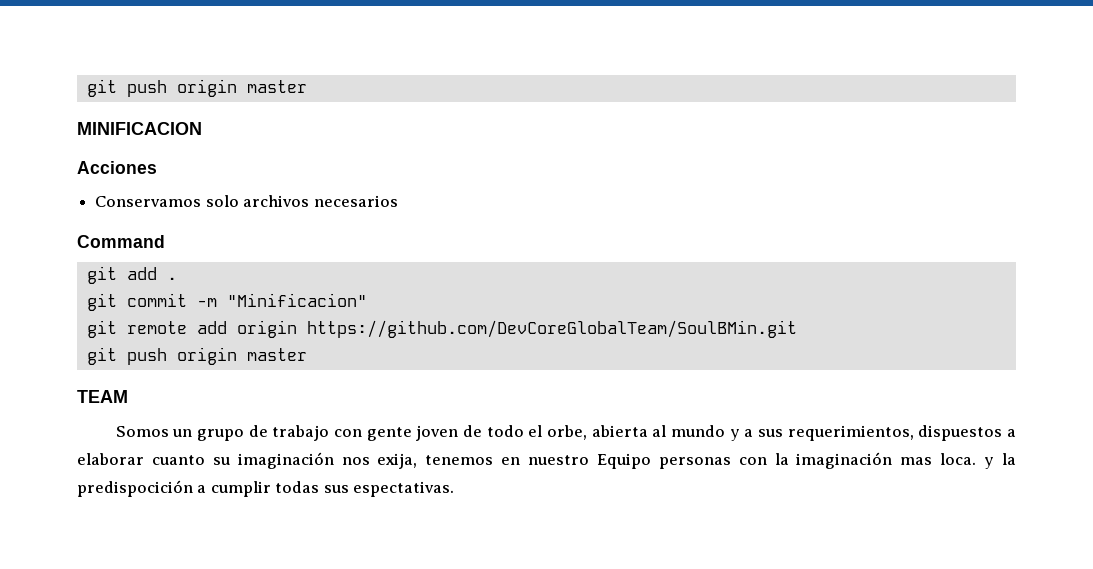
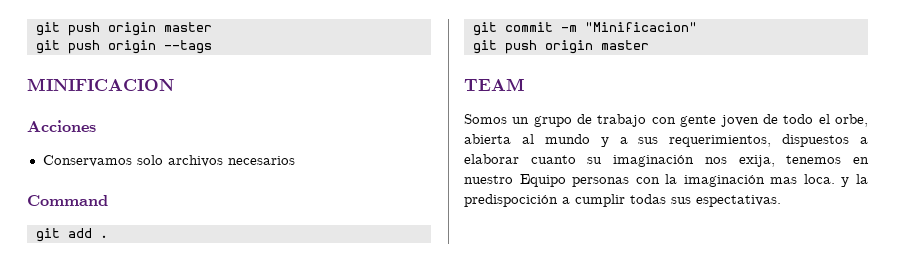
[86,79,307,97] git push origin master -> [35,22,212,36] [35,40,212,54] git push origin master // git push origin --tags
[86,320,797,338] // git remote add origin https://github.com/DevCoreGlobalTeam/SoulBMin.git -> (697, 27) none

